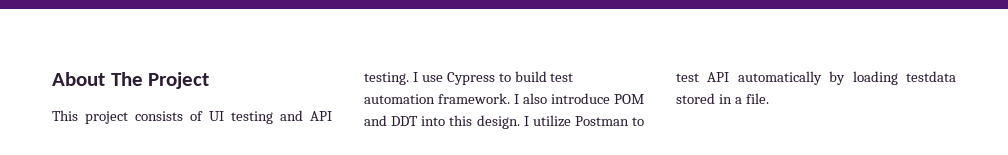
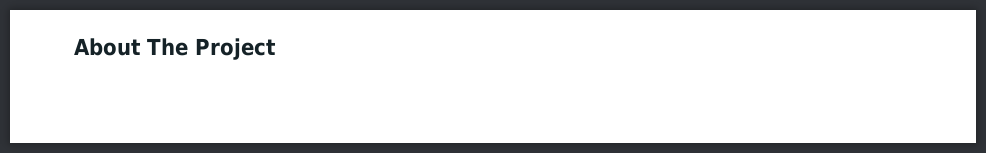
[52,110,332,124] [364,71,574,85] [364,93,644,104] [364,115,644,129] [676,71,956,85] [676,93,769,104] // This project consists of UI testing and API testing. I use Cypress to build test automation framework. I also introduce POM and DDT into this design. I utilize Postman to test API automatically by loading testdata stored in a file. -> (276, 49) none

